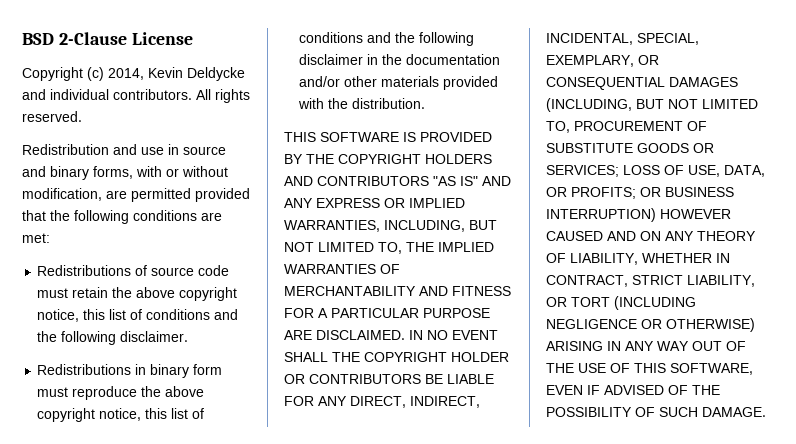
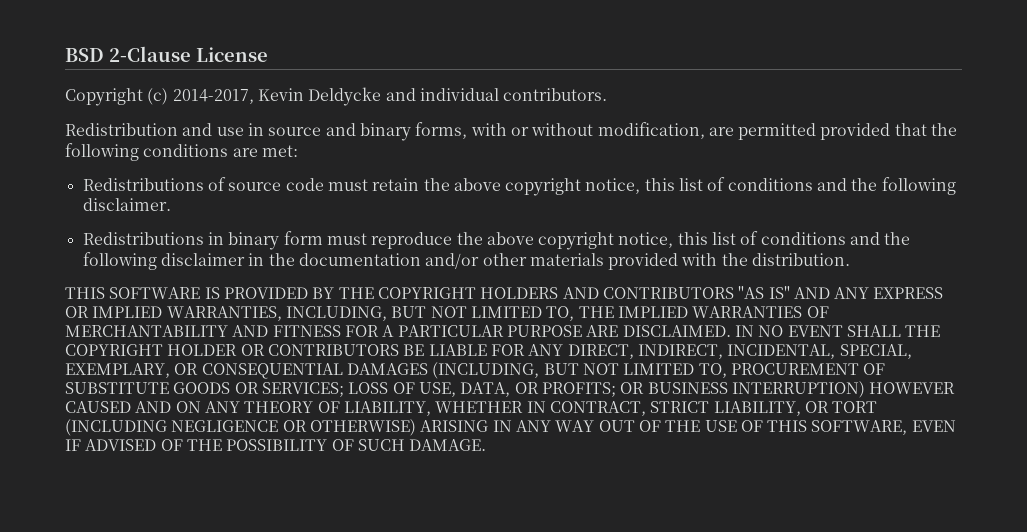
[108,68,144,80] 2014, -> [172,89,254,104] 2014-2017,
[196,89,250,103] [22,111,82,122] All rights reserved. -> (608, 94) none

